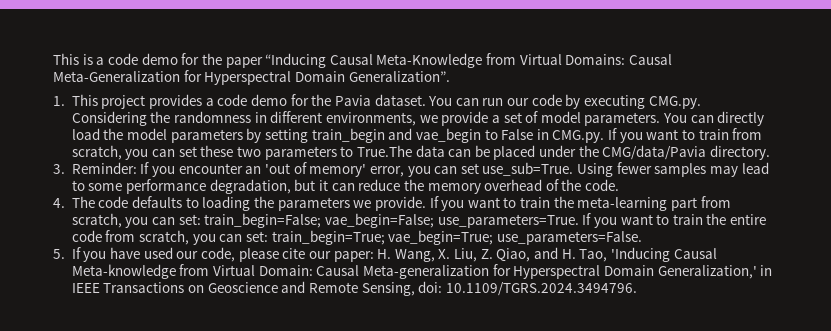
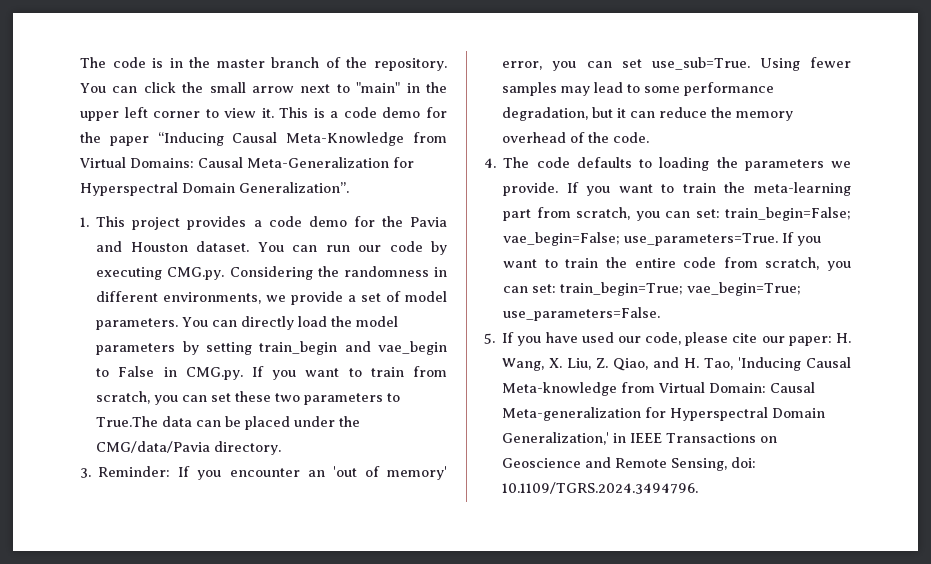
(53, 59) none -> [80,57,447,71] [80,82,448,93] [80,107,274,121] The code is in the master branch of the repository. You can click the small arrow next to "main" in the upper left corner to view it.
(371, 100) none -> [96,241,188,252] and Houston

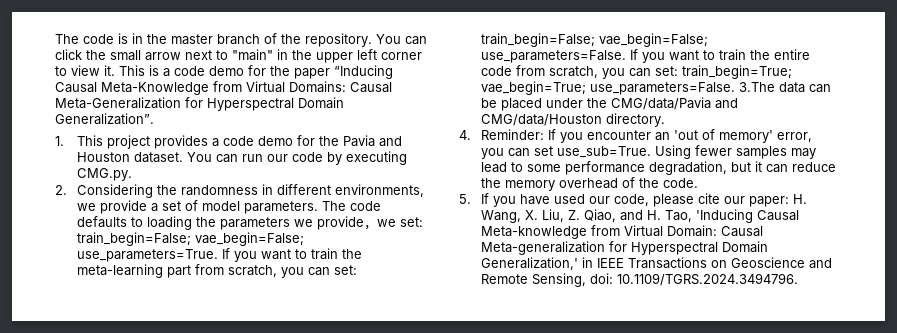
(225, 273) none -> [55,185,67,195] // 2.
[182,316,399,330] [96,341,447,355] [96,366,448,380] [96,391,401,405] [96,416,159,427] You can directly load the model parameters by setting train_begin and vae_begin to False in CMG.py. If you want to train from scratch, you can set these two parameters to True.The -> [321,201,381,211] [76,216,423,230] [76,232,304,246] [76,248,362,262] [76,264,357,278] [480,33,708,47] [480,49,810,63] [480,65,792,79] [480,81,775,95] The code defaults to loading the parameters we provide，we set: train_begin=False; vae_begin=False; use_parameters=True. If you want to train the meta-learning part from scratch, you can set: train_begin=False; vae_begin=False; use_parameters=False. If you want to train the entire code from scratch, you can set: train_begin=True; vae_begin=True; use_parameters=False. 3.The
(211, 447) none -> [714,98,738,109] [480,114,602,126] and CMG/data/Houston
[80,468,91,478] 3. -> [459,130,471,140] 4.
[484,157,851,171] [503,182,851,196] [503,207,851,221] [503,232,822,246] [503,257,851,271] [503,282,802,296] [503,307,661,321] // 4. The code defaults to loading the parameters we provide. If you want to train the meta-learning part from scratch, you can set: train_begin=False; vae_begin=False; use_parameters=True. If you want to train the entire code from scratch, you can set: train_begin=True; vae_begin=True; use_parameters=False. -> (698, 183) none

